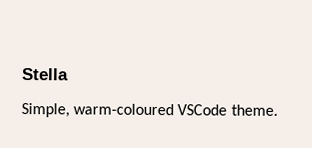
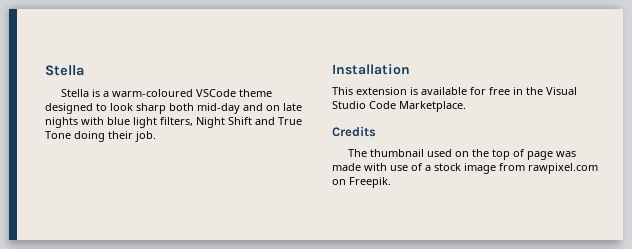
[21,102,278,118] Simple, warm-coloured VSCode theme. -> [60,89,272,97] [45,103,302,114] [45,117,302,128] [45,131,156,142] [332,64,410,75] [332,87,577,95] [332,101,466,112] [332,126,376,137] [347,149,576,160] [332,163,598,174] [332,177,391,188] Stella is a warm-coloured VSCode theme designed to look sharp both mid-day and on late nights with blue light filters, Night Shift and True Tone doing their job. // Installation // This extension is available for free in the Visual Studio Code Marketplace. // Credits // The thumbnail used on the top of page was made with use of a stock image from rawpixel.com on Freepik.

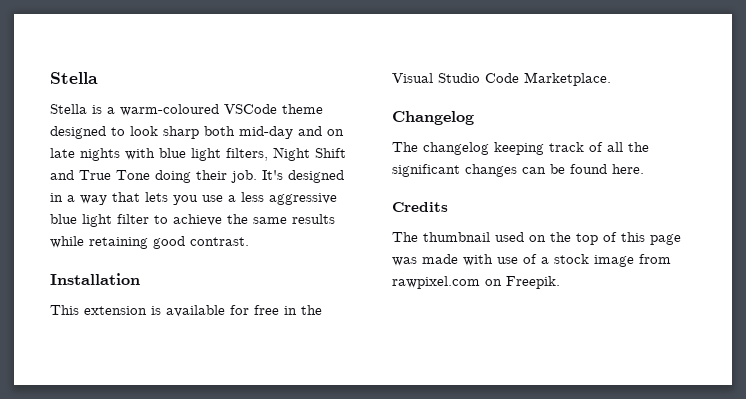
(156, 136) none -> [262,170,344,183] [50,192,337,205] [50,214,335,227] [50,236,249,249] It's designed in a way that lets you use a less aggressive blue light filter to achieve the same results while retaining good contrast.
(466, 106) none -> [392,111,474,125] [392,142,649,155] [392,164,644,177] // Changelog // The changelog keeping track of all the significant changes can be found here.
(525, 153) none -> [621,232,645,242] this

